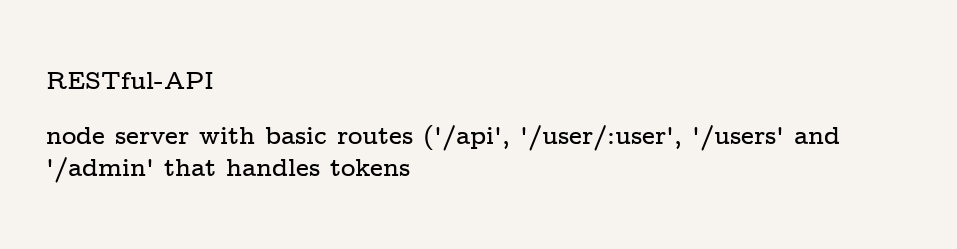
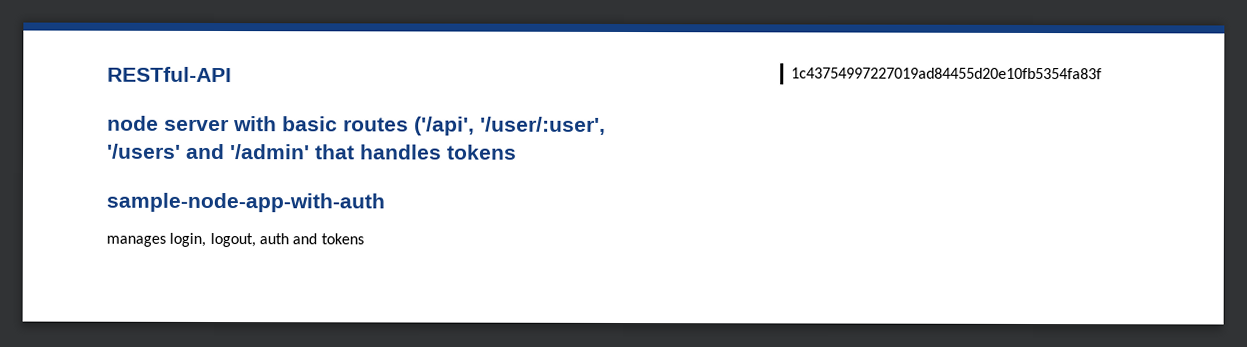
(410, 167) none -> [106,192,385,213] [106,232,364,248] [791,67,1103,80] // sample-node-app-with-auth // manages login, logout, auth and tokens // 1c43754997227019ad84455d20e10fb5354fa83f

